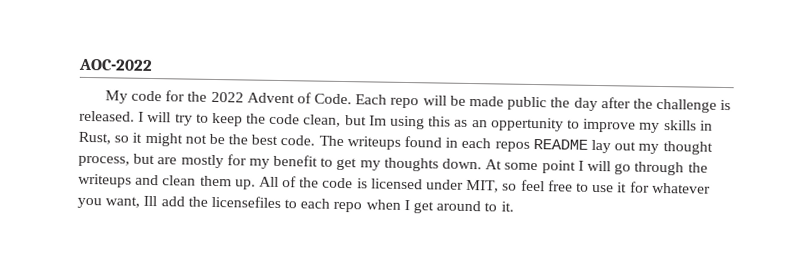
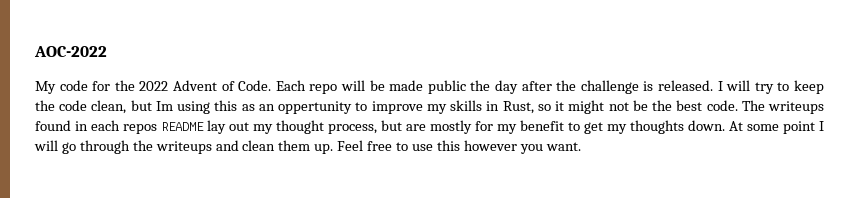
[258,176,711,194] [77,195,514,214] All of the code is licensed under MIT, so feel free to use it for whatever you want, Ill add the licensefiles to each repo when I get around to it. -> [337,140,581,154] Feel free to use this however you want.

